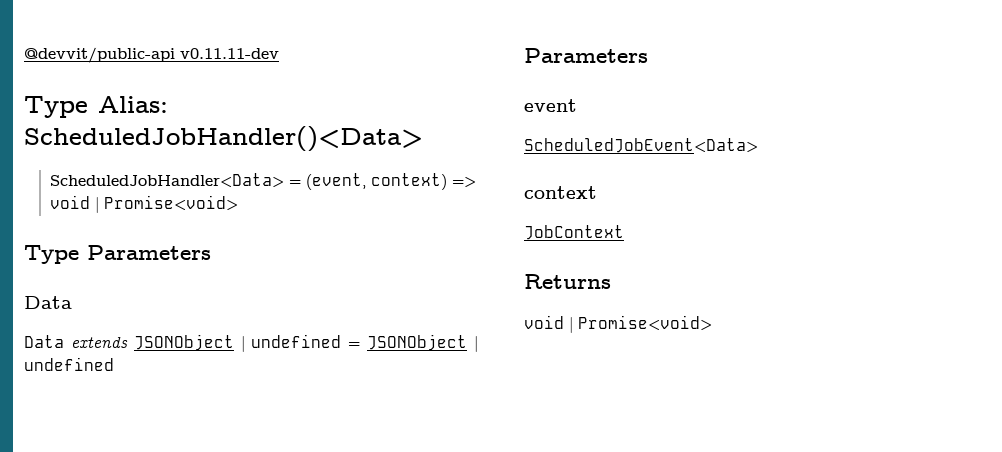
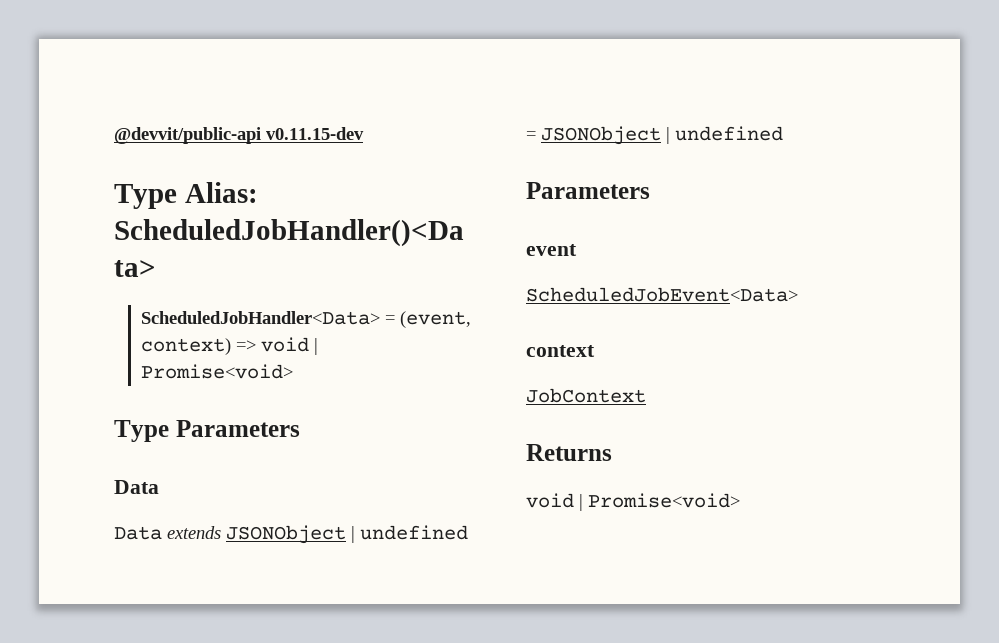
[180,48,279,59] v0.11.11-dev -> [266,127,364,140] v0.11.15-dev

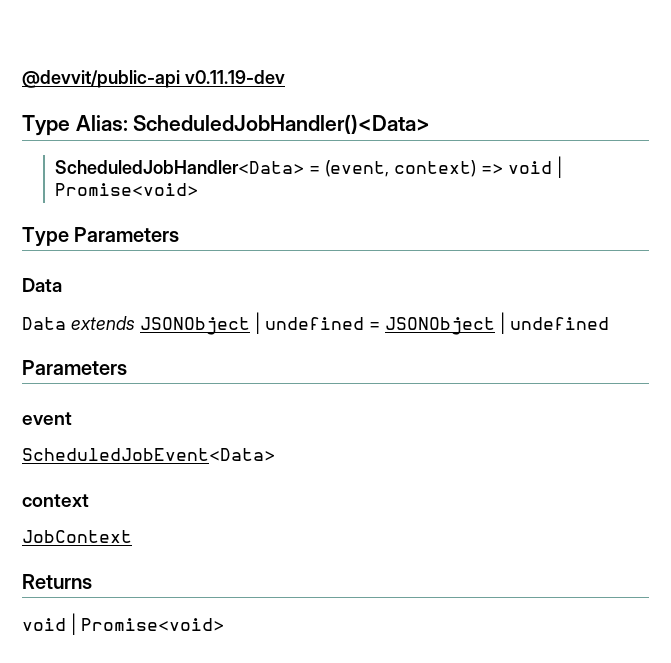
[266,127,364,140] v0.11.15-dev -> [185,70,285,84] v0.11.19-dev

